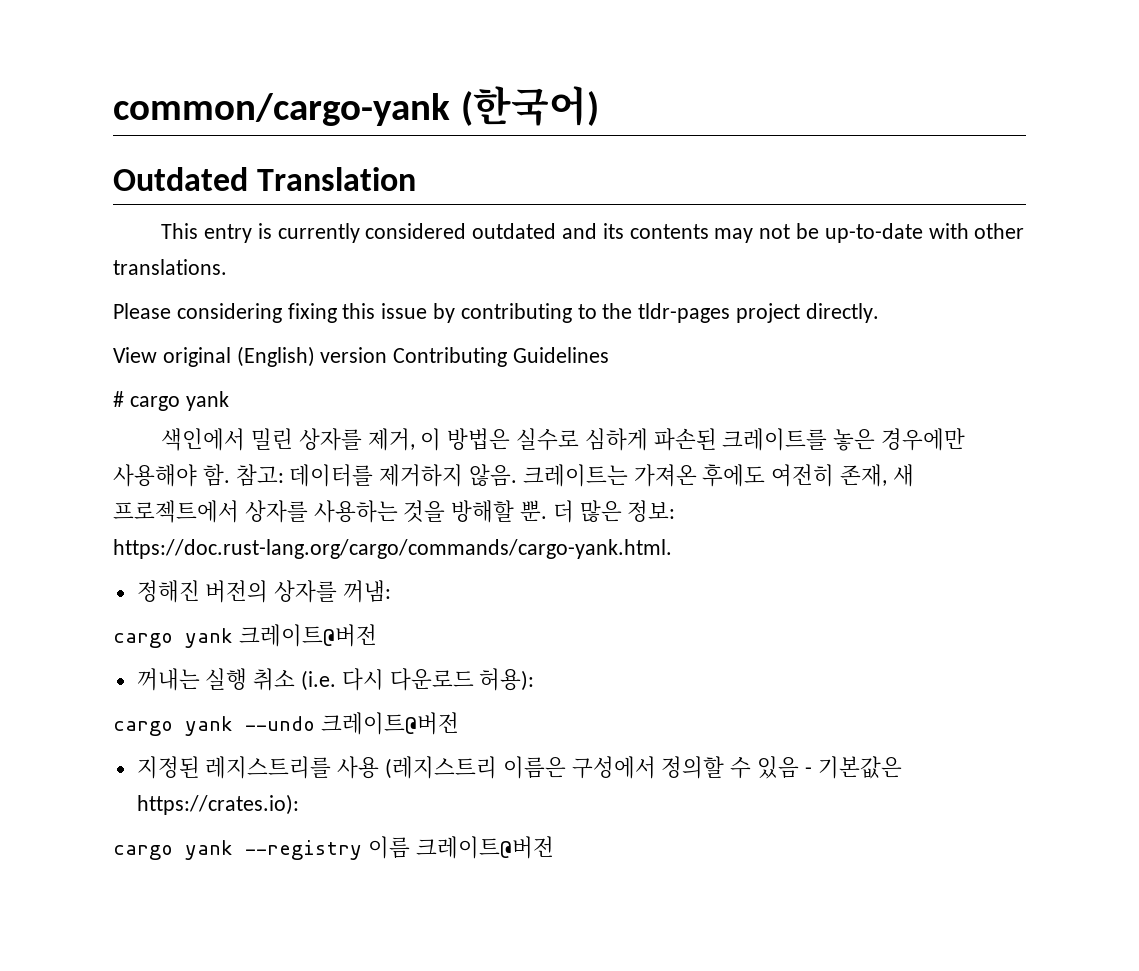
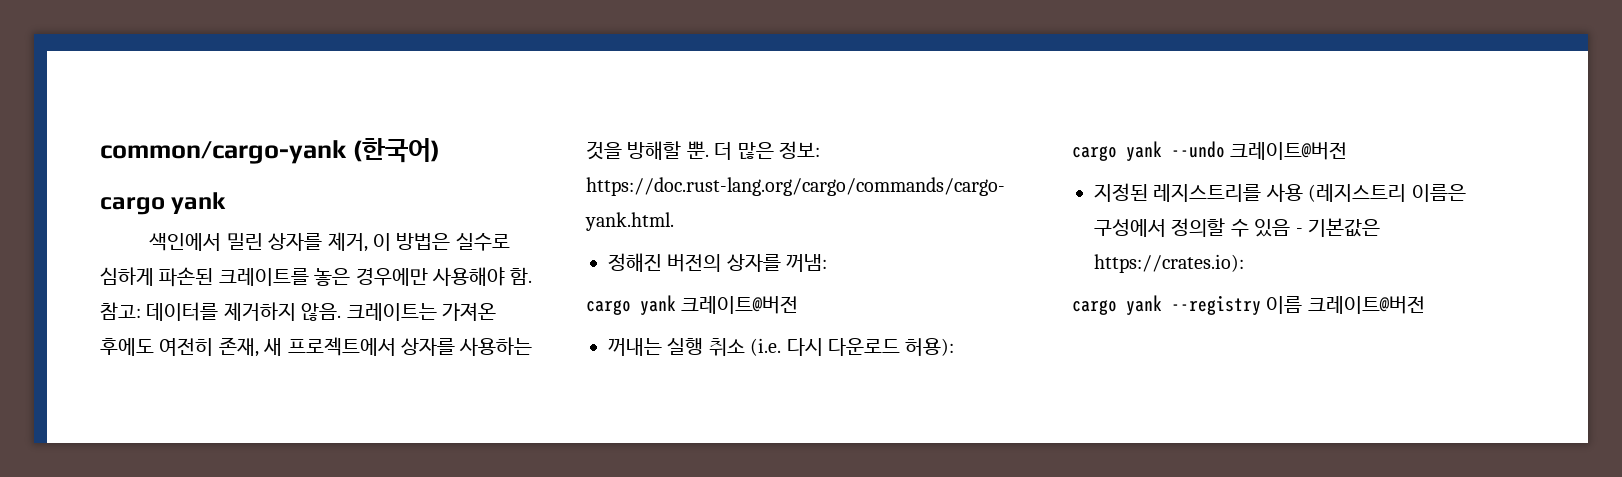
[113,167,417,191] [161,223,1025,243] [113,259,227,275] [113,303,879,323] [113,346,610,367] [113,391,124,407] Outdated Translation // This entry is currently considered outdated and its contents may not be up-to-date with other translations. // Please considering fixing this issue by contributing to the tldr-pages project directly. // View original (English) version Contributing Guidelines // # -> (440, 150) none

